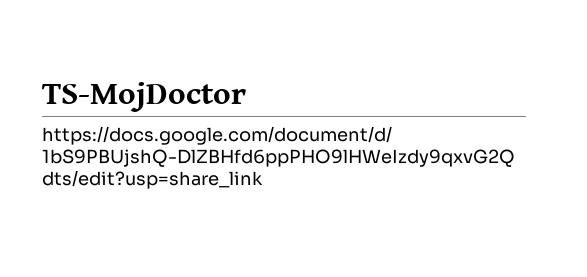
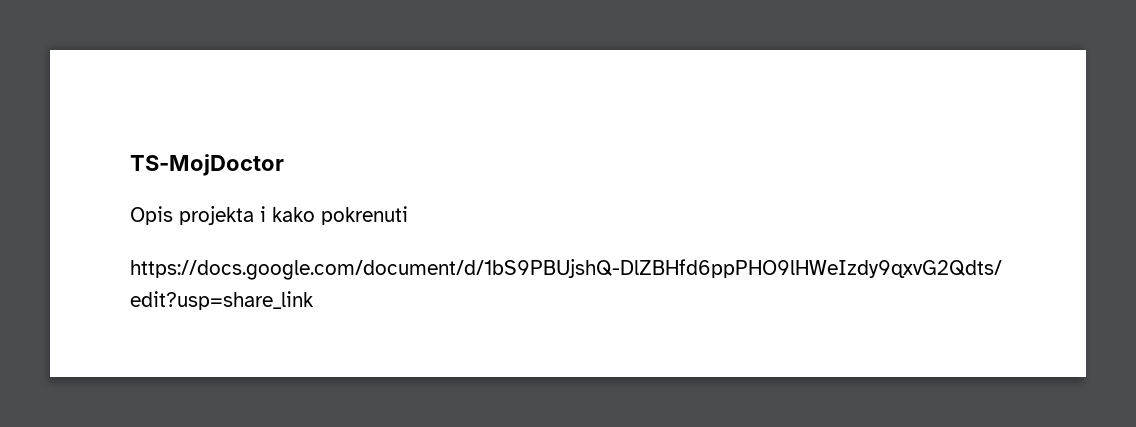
(246, 97) none -> [130,206,408,225] // Opis projekta i kako pokrenuti

